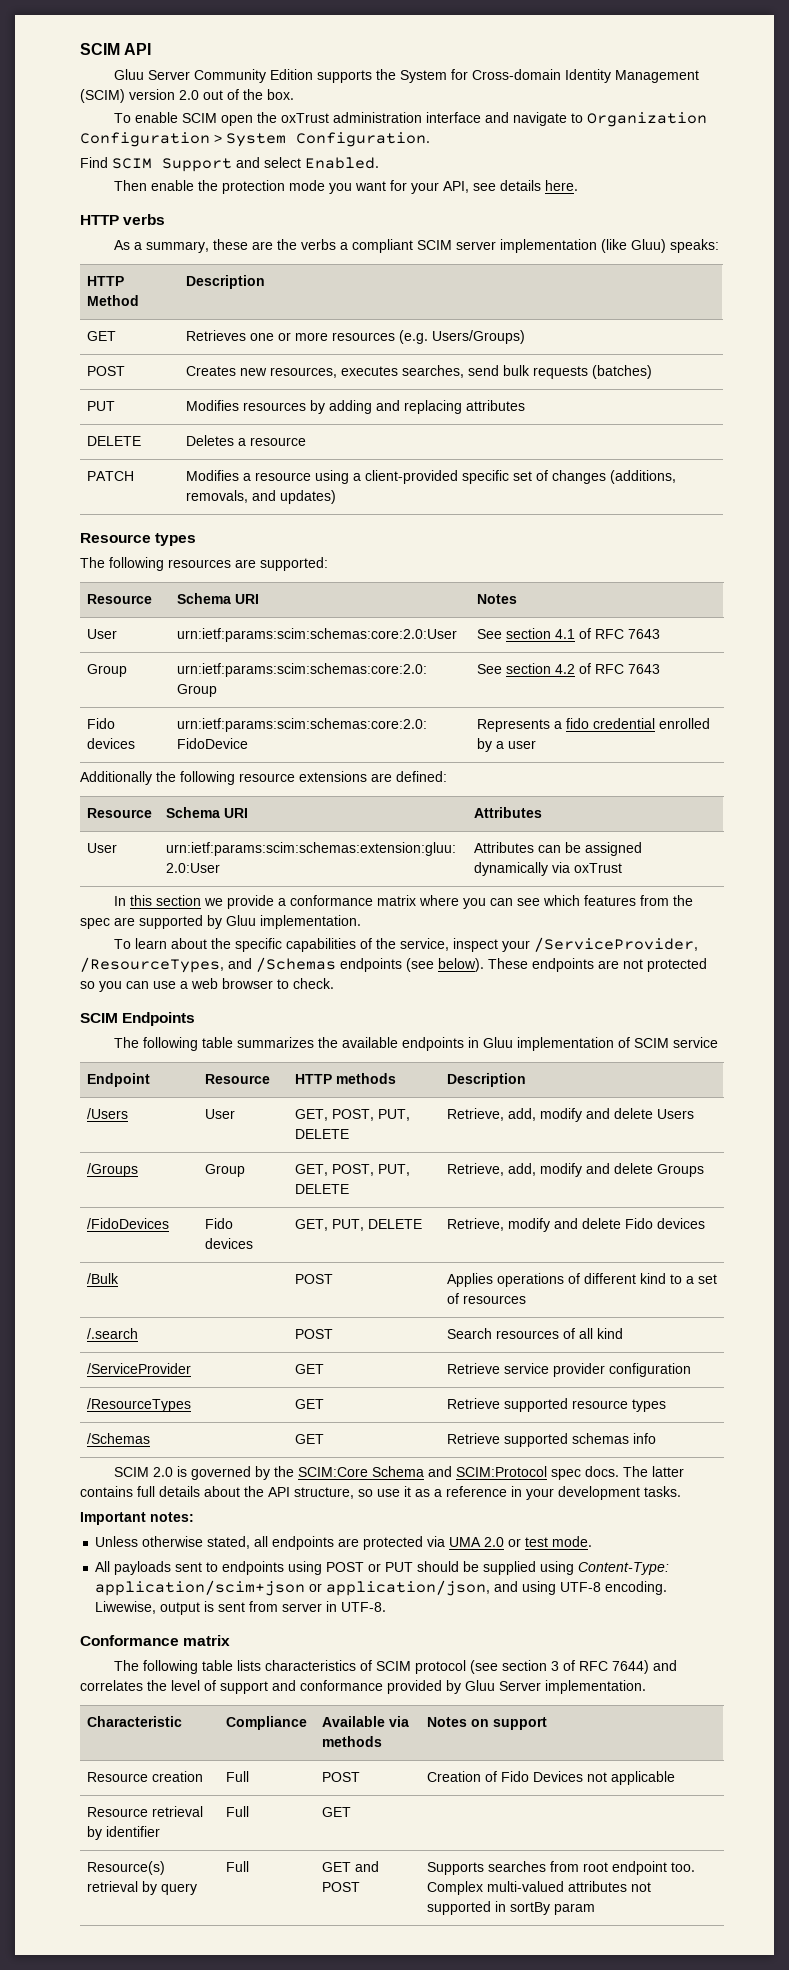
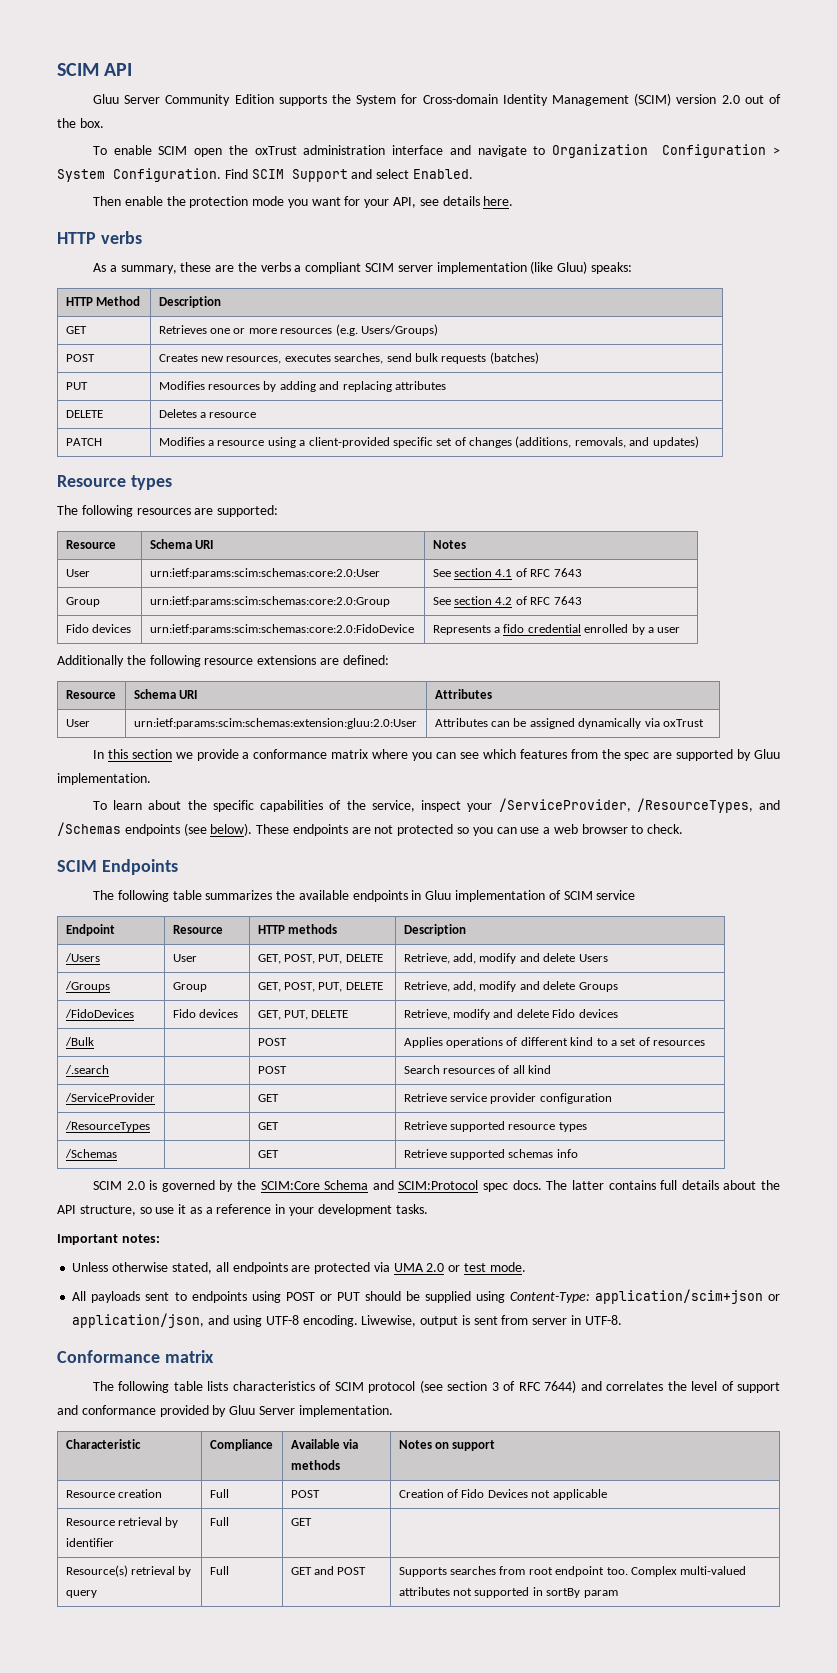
(430, 139) // -> (221, 175) none

